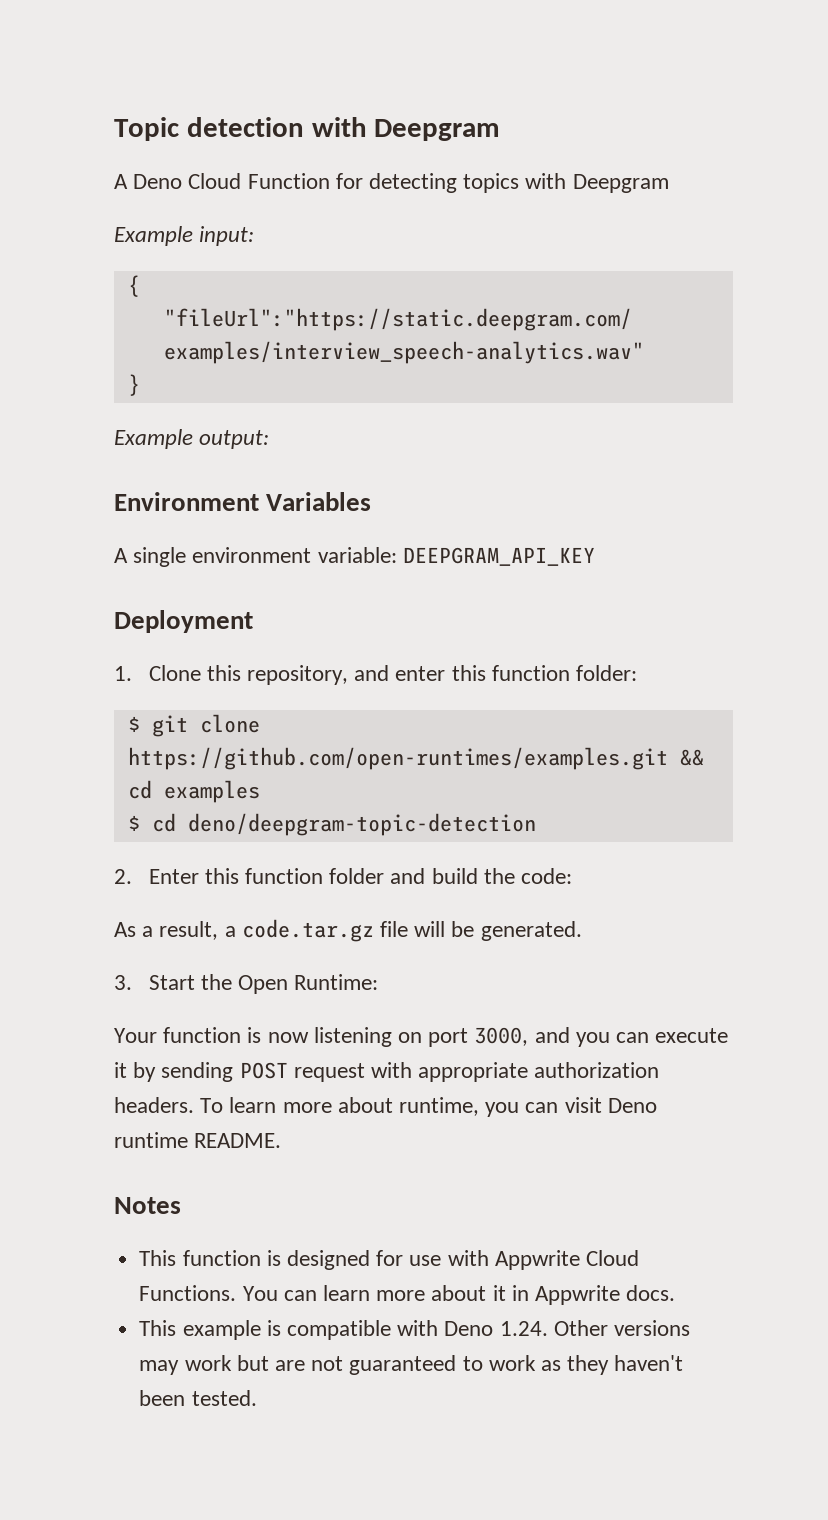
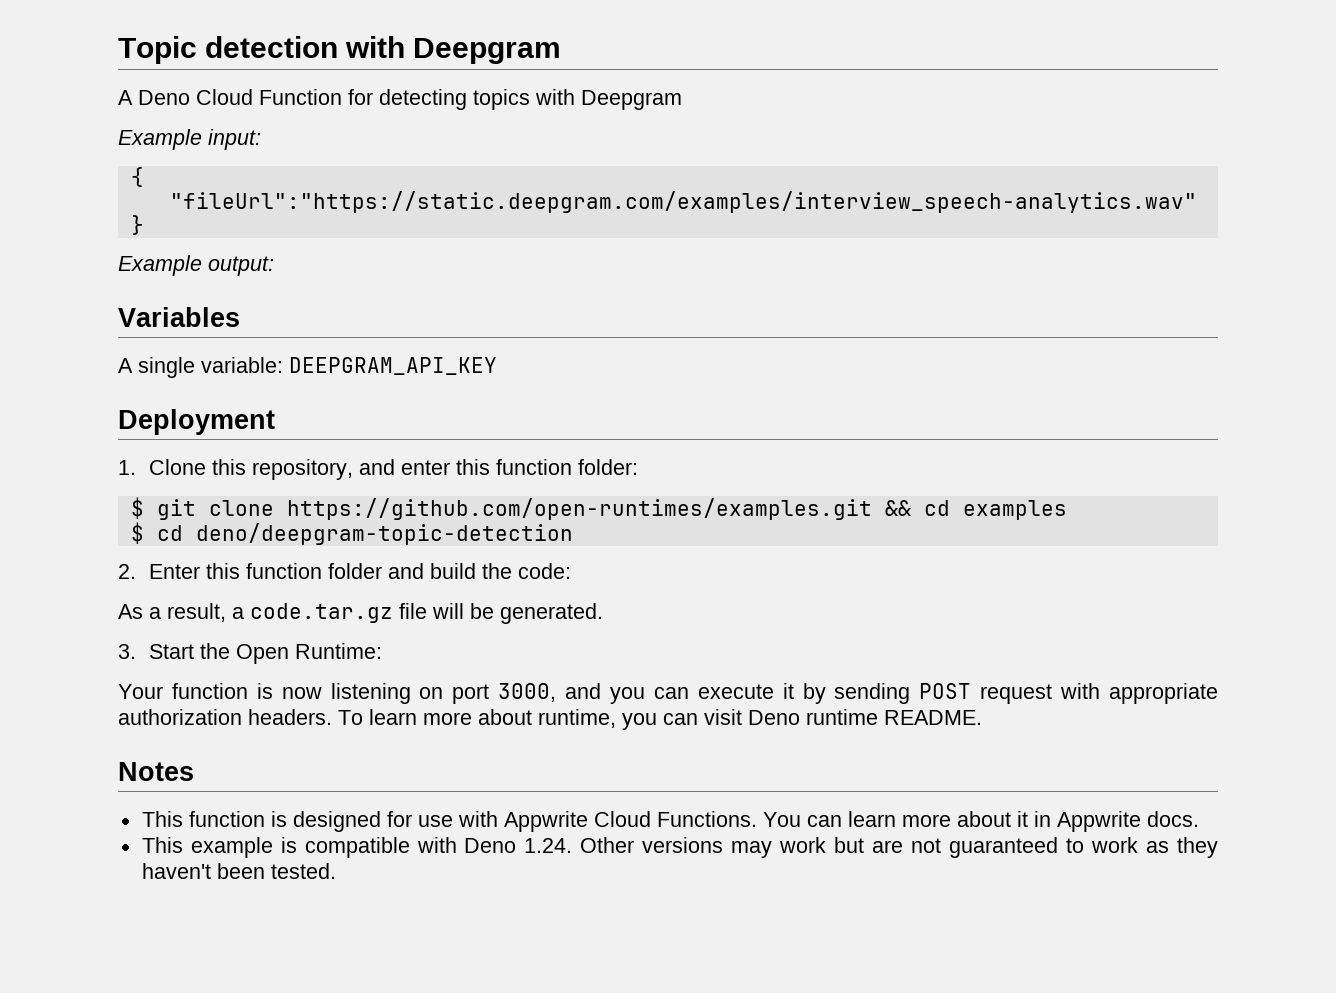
[114,492,259,511] Environment -> (274, 266) none
[192,547,312,563] environment -> (195, 367) none

